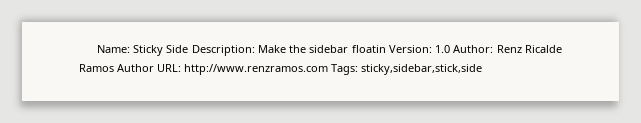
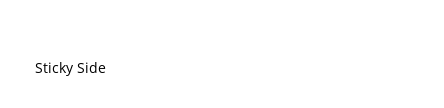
[96,45,130,53] Name: -> (35, 69) none
[191,45,562,56] [79,64,482,75] Description: Make the sidebar floatin Version: 1.0 Author: Renz Ricalde Ramos Author URL: http://www.renzramos.com Tags: sticky,sidebar,stick,side -> (106, 67) none

